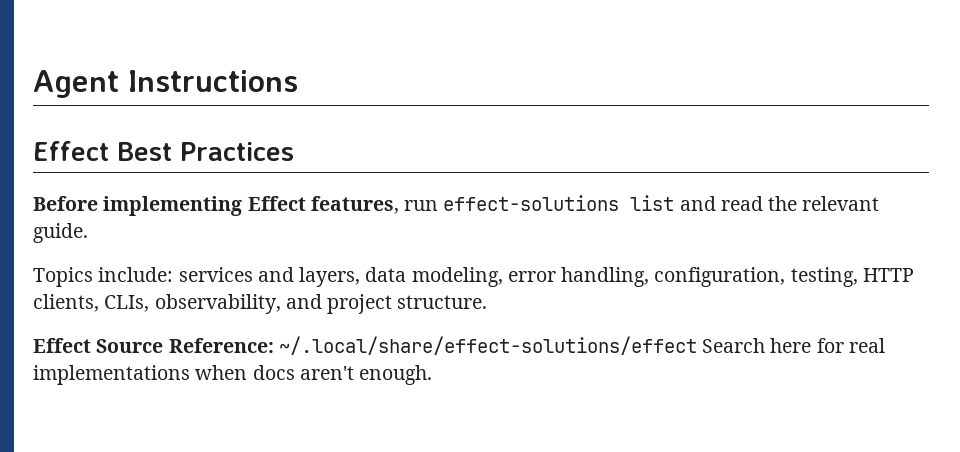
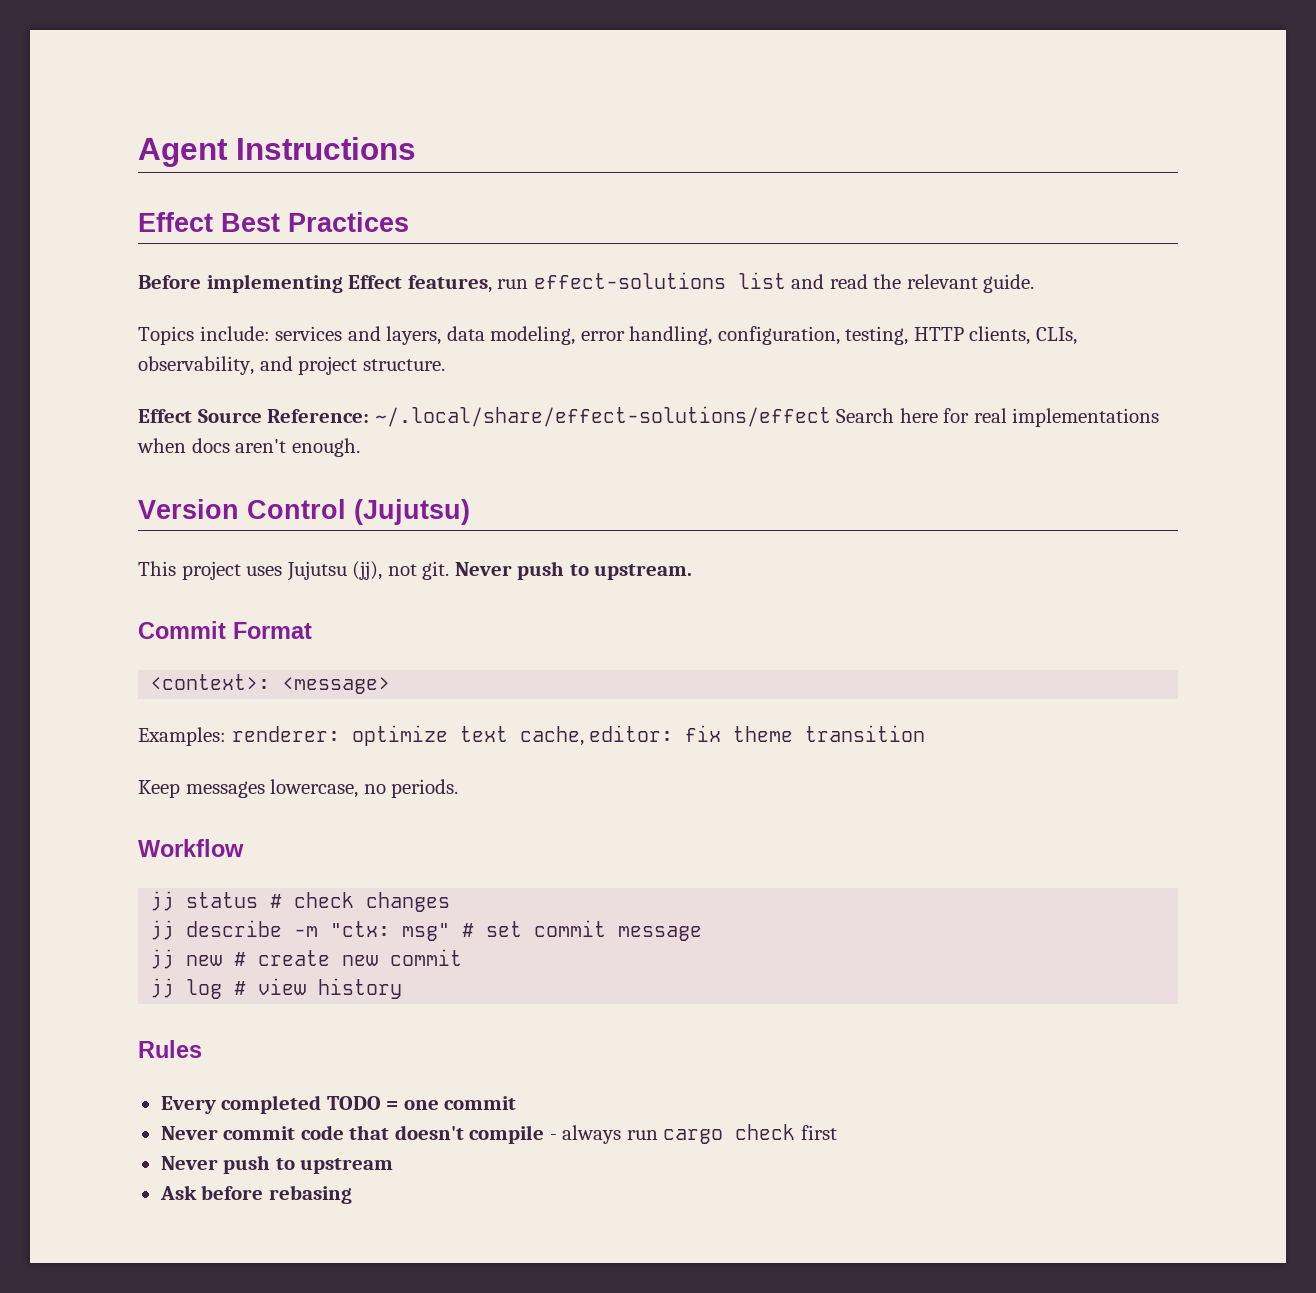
(433, 375) none -> [138,499,470,525] [138,561,693,581] [138,621,312,639] [150,674,391,694] [138,725,926,746] [138,779,459,798] [138,839,244,857] [150,891,451,912] [150,920,703,941] [150,949,463,969] [150,978,403,999] [138,1040,202,1058] [160,1095,517,1114] [160,1124,837,1144] [160,1155,394,1174] [159,1185,352,1204] // Version Control (Jujutsu) // This project uses Jujutsu (jj), not git. Never push to upstream. // Commit Format // <context>: <message> // Examples: renderer: optimize text cache, editor: fix theme transition // Keep messages lowercase, no periods. // Workflow // jj status # check changes // jj describe -m "ctx: msg" # set commit message // jj new # create new commit // jj log # view history // Rules // Every completed TODO = one commit // Never commit code that doesn't compile - always run cargo check first // Never push to upstream // Ask before rebasing

